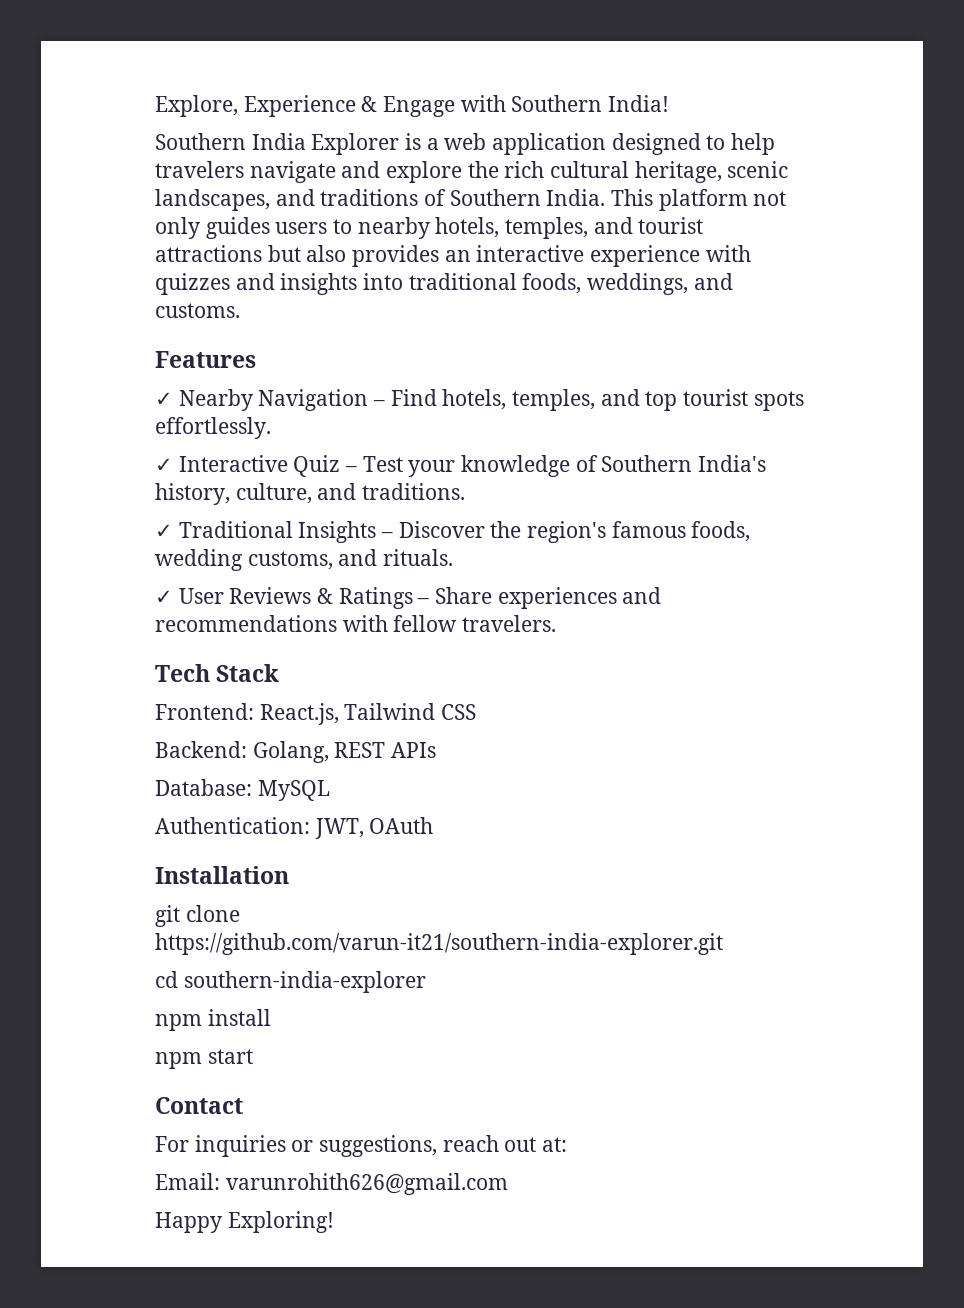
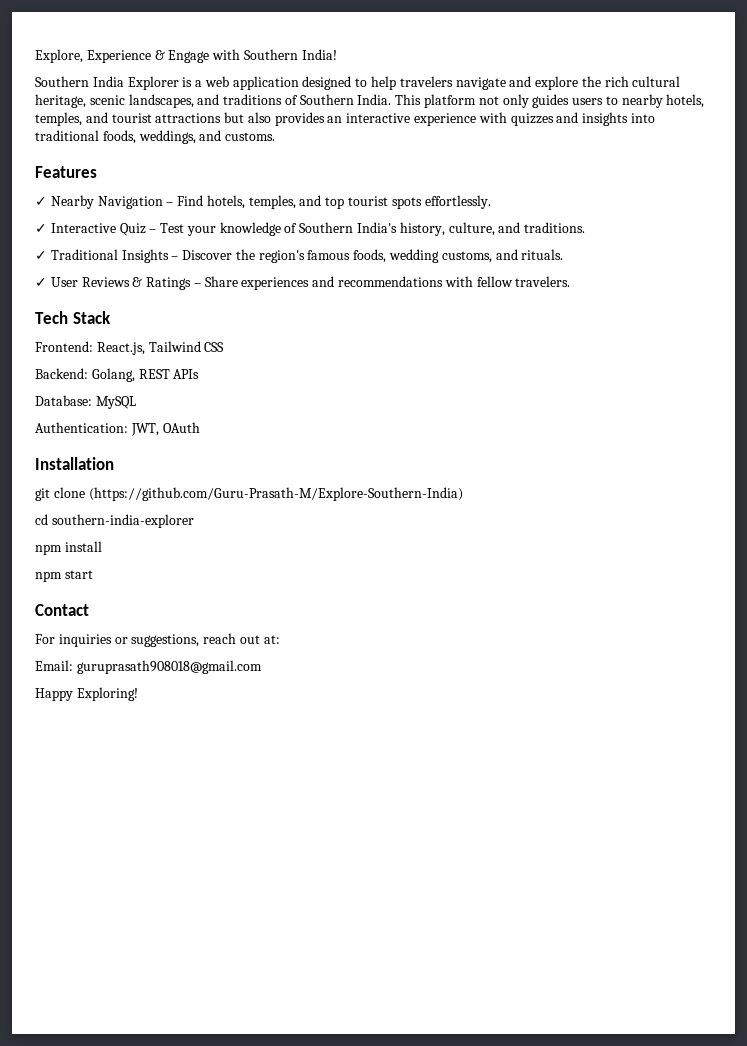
[155,933,723,955] https://github.com/varun-it21/southern-india-explorer.git -> [88,487,463,501] (https://github.com/Guru-Prasath-M/Explore-Southern-India)
[225,1173,508,1195] varunrohith626@gmail.com -> [76,660,262,674] guruprasath908018@gmail.com

